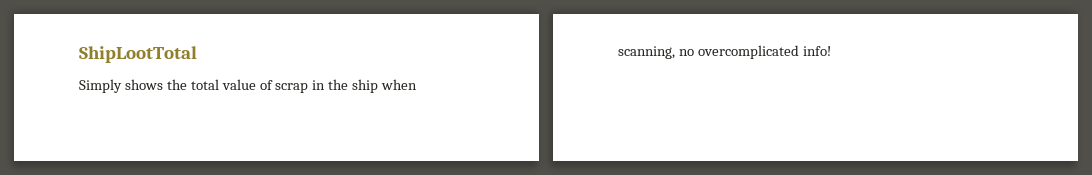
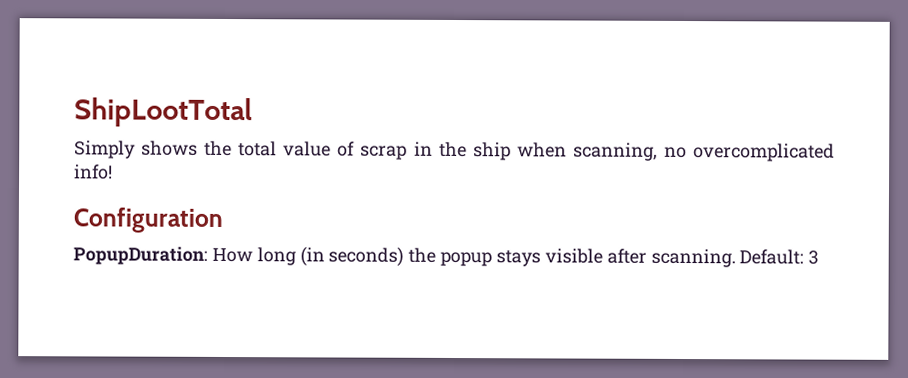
(831, 51) none -> [73,207,223,233] [73,246,820,268] // Configuration // PopupDuration: How long (in seconds) the popup stays visible after scanning. Default: 3

